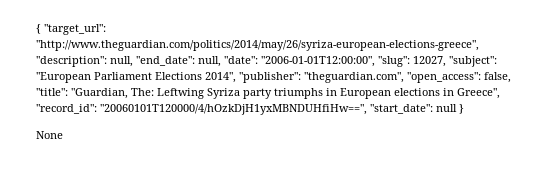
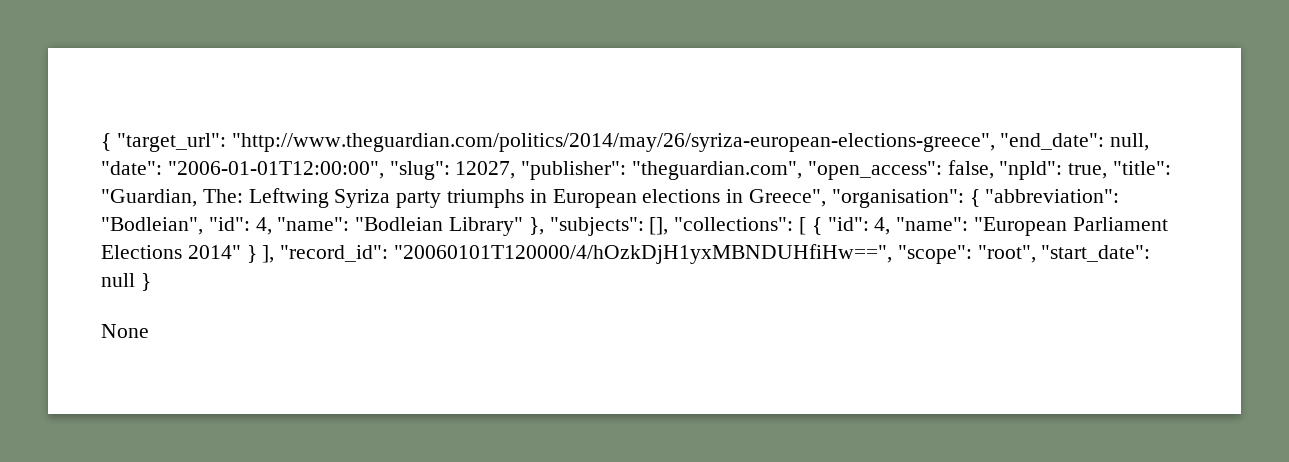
[36,56,133,67] "description": null, -> (995, 142) none
[449,56,497,67] [36,72,236,83] "subject": "European Parliament Elections 2014", -> (516, 170) none
(511, 77) none -> [999,161,1108,180] "npld": true,
[36,104,367,115] "record_id": "20060101T120000/4/hOzkDjH1yxMBNDUHfiHw==", -> [831,189,1120,208] [101,217,1168,236] [101,244,1036,264] "organisation": { "abbreviation": "Bodleian", "id": 4, "name": "Bodleian Library" }, "subjects": [], "collections": [ { "id": 4, "name": "European Parliament Elections 2014" } ], "record_id": "20060101T120000/4/hOzkDjH1yxMBNDUHfiHw==", "scope": "root",

